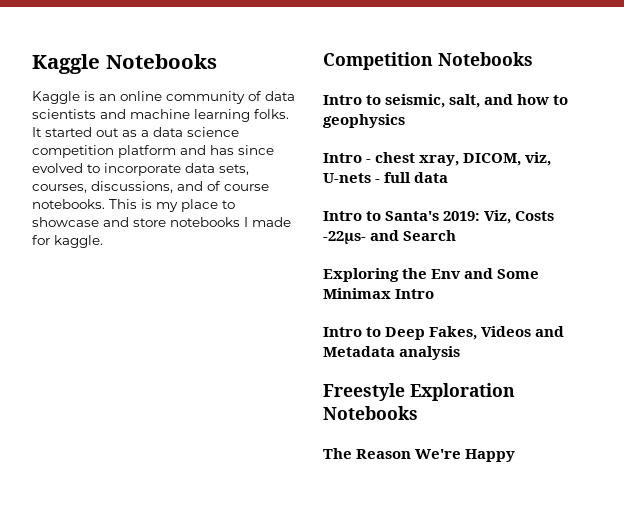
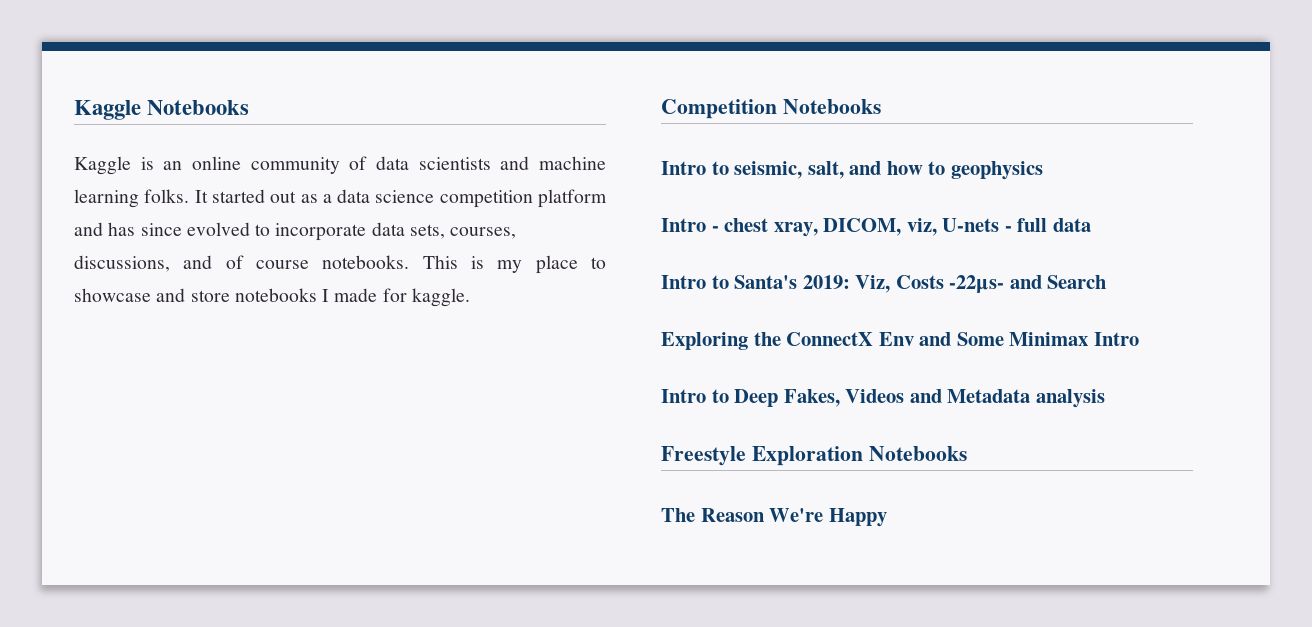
(428, 273) none -> [786,332,874,346] ConnectX

